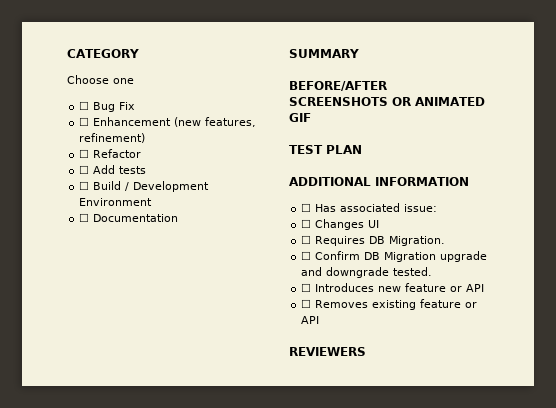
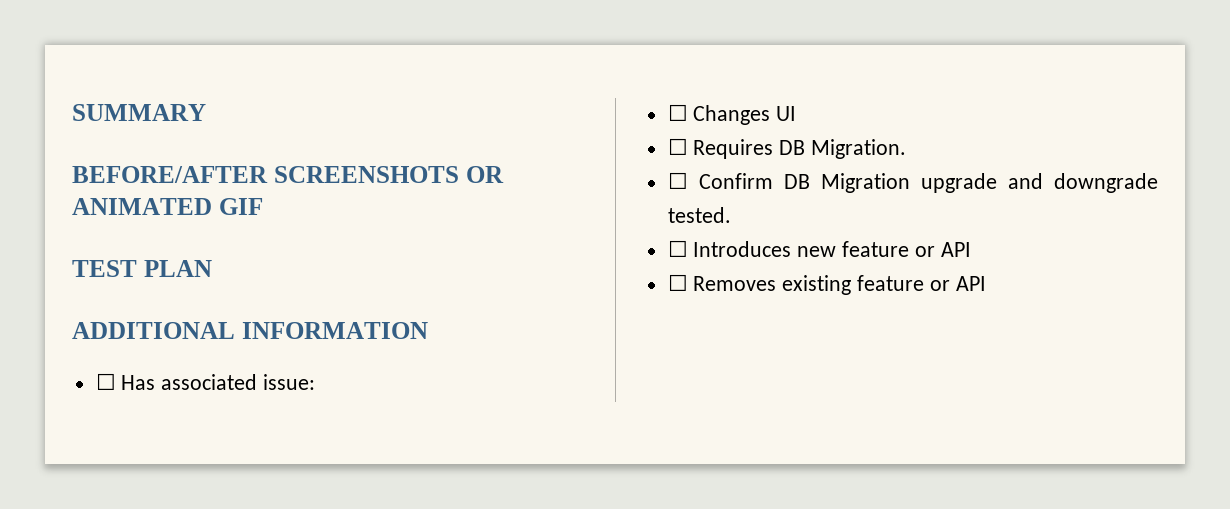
[67,49,139,58] [67,75,134,84] [79,101,136,112] [79,117,257,127] [79,133,146,143] [79,149,142,158] [79,165,147,174] [79,181,210,192] [79,198,153,206] [79,213,179,222] CATEGORY // Choose one // ☐ Bug Fix // ☐ Enhancement (new features, refinement) // ☐ Refactor // ☐ Add tests // ☐ Build / Development Environment // ☐ Documentation // -> (72, 112) none
[289,347,366,356] // REVIEWERS -> (986, 283) none

